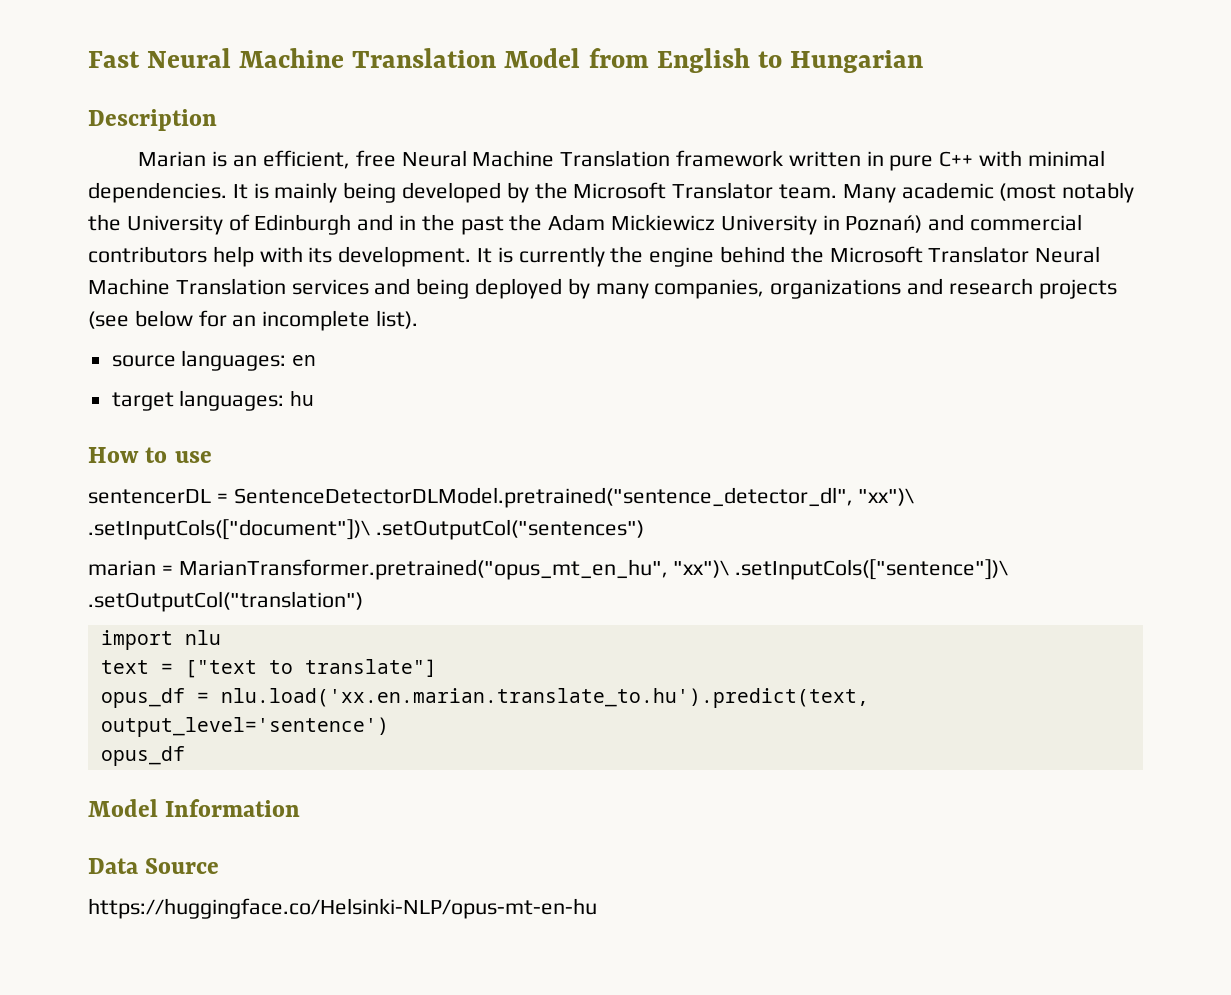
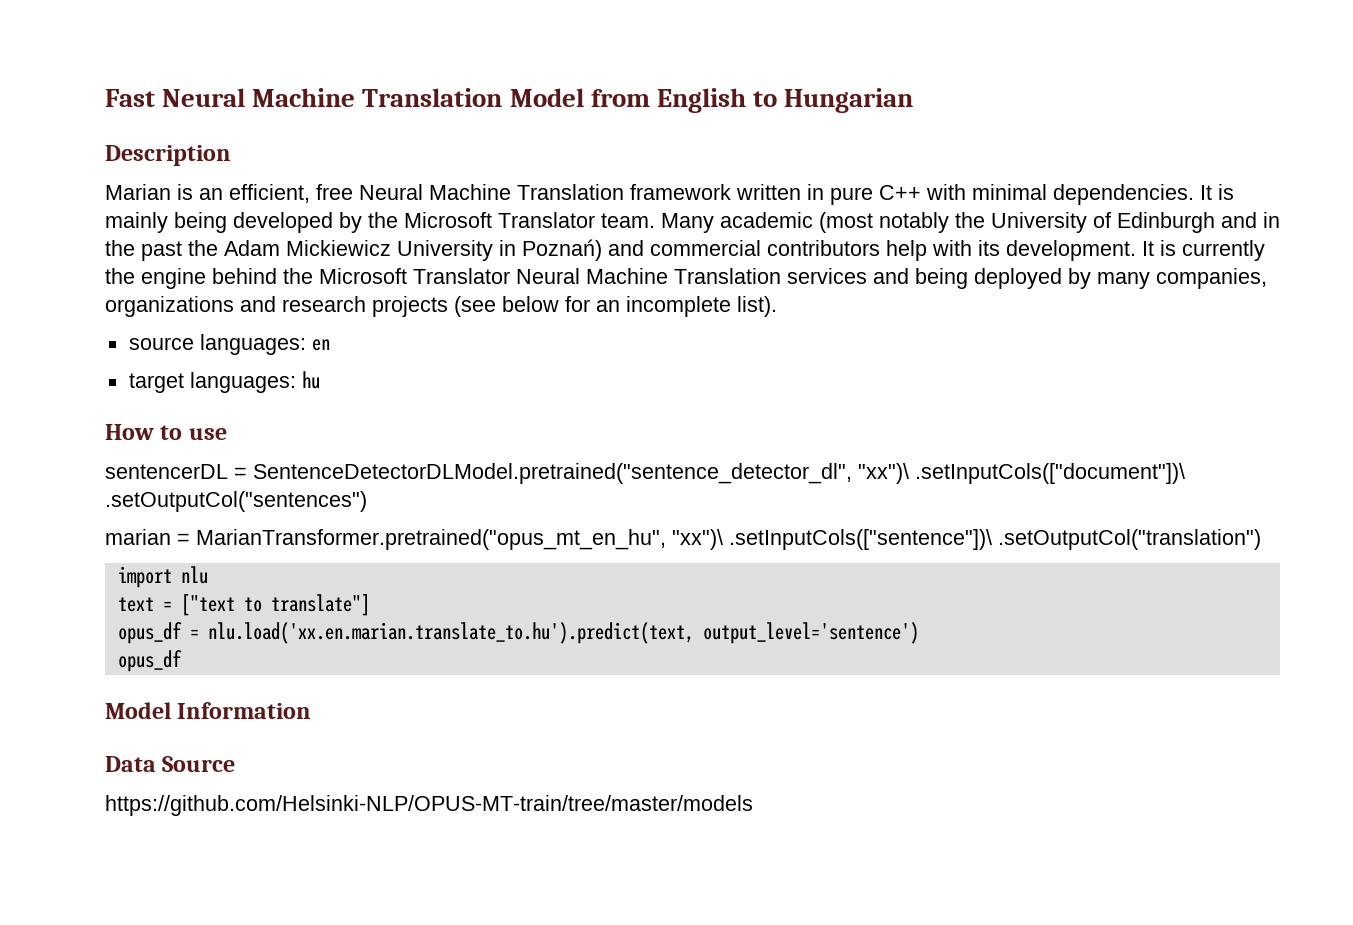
[88,898,597,919] https://huggingface.co/Helsinki-NLP/opus-mt-en-hu -> [105,795,753,816] https://github.com/Helsinki-NLP/OPUS-MT-train/tree/master/models

